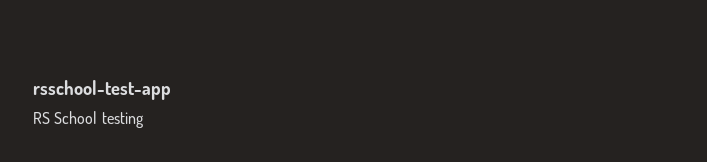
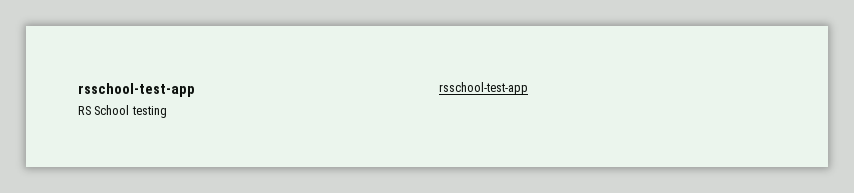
(144, 120) none -> [439,82,528,95] // rsschool-test-app

